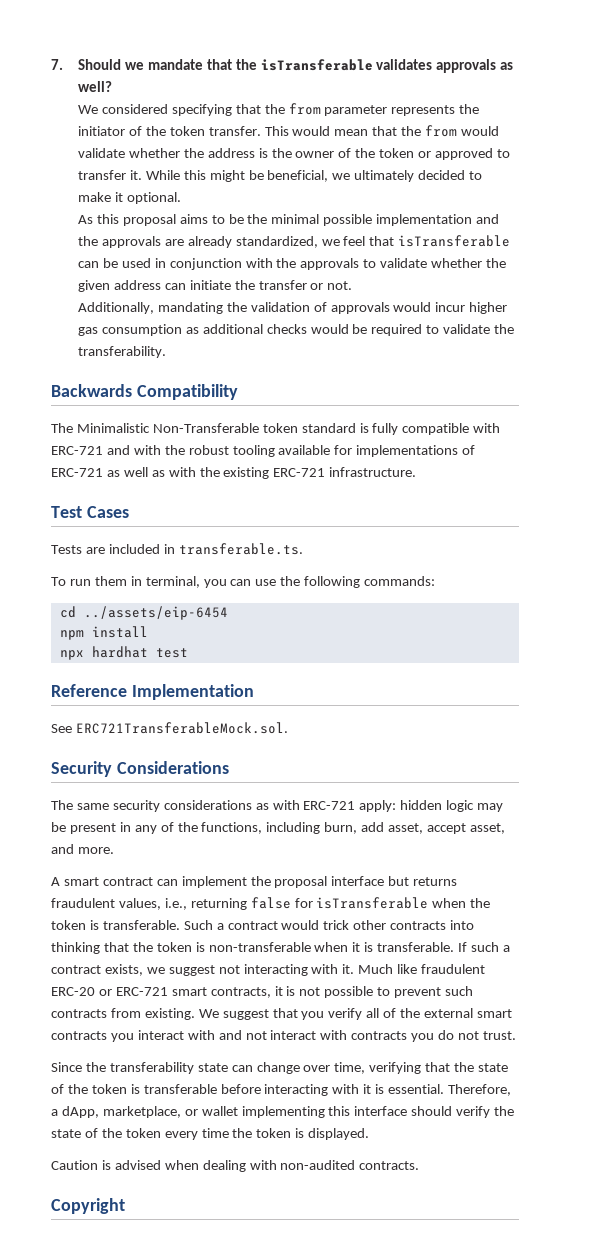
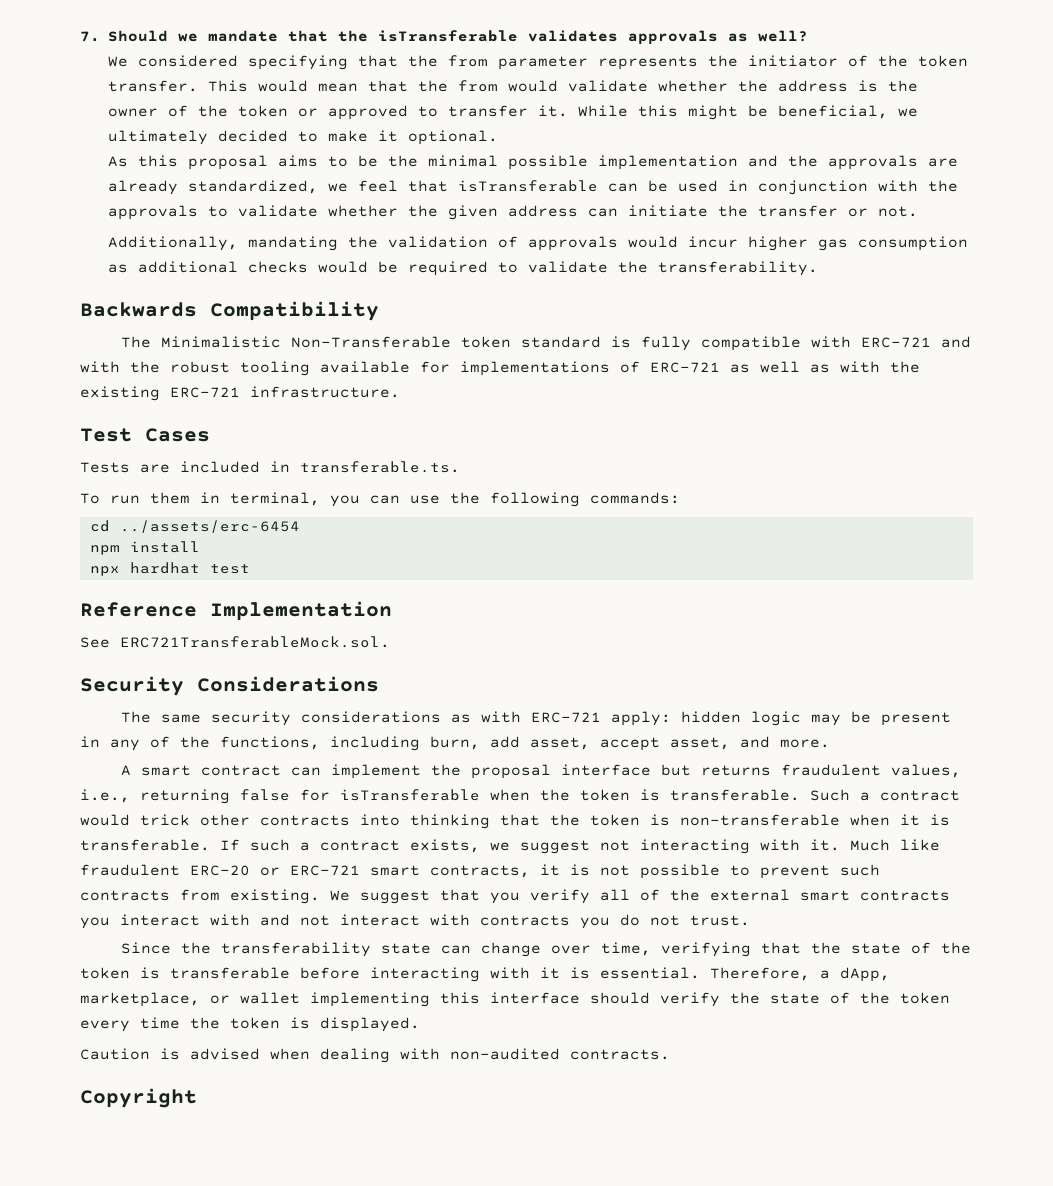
[83,606,228,620] ../assets/eip-6454 -> [119,520,300,533] ../assets/erc-6454

